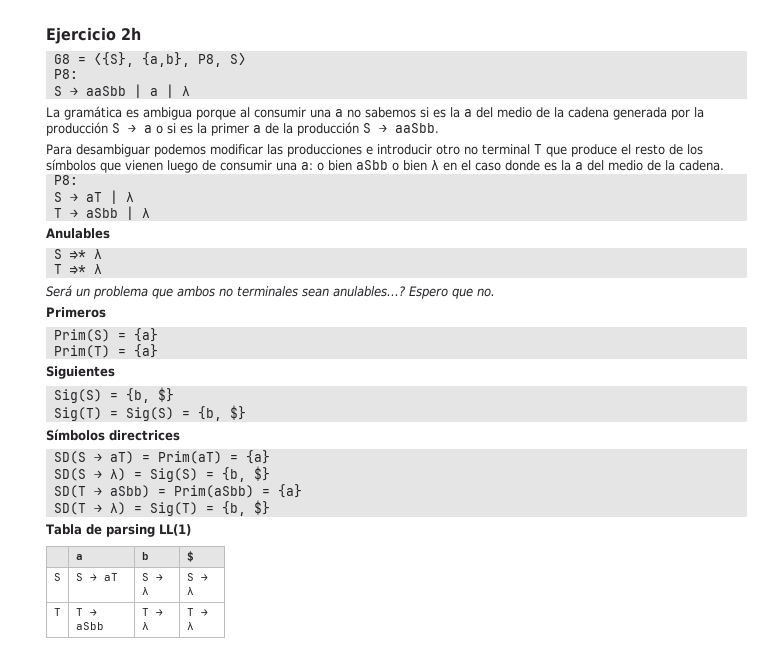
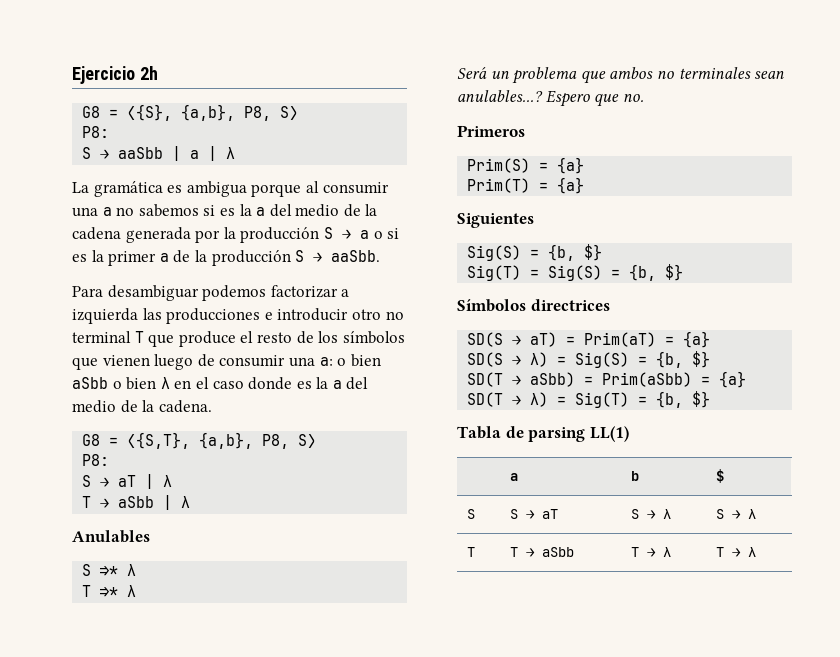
[210,144,263,155] modificar -> [270,285,350,298] [72,308,138,324] factorizar a izquierda
(724, 165) none -> [82,432,317,449] // G8 = ⟨{S,T}, {a,b}, P8, S⟩

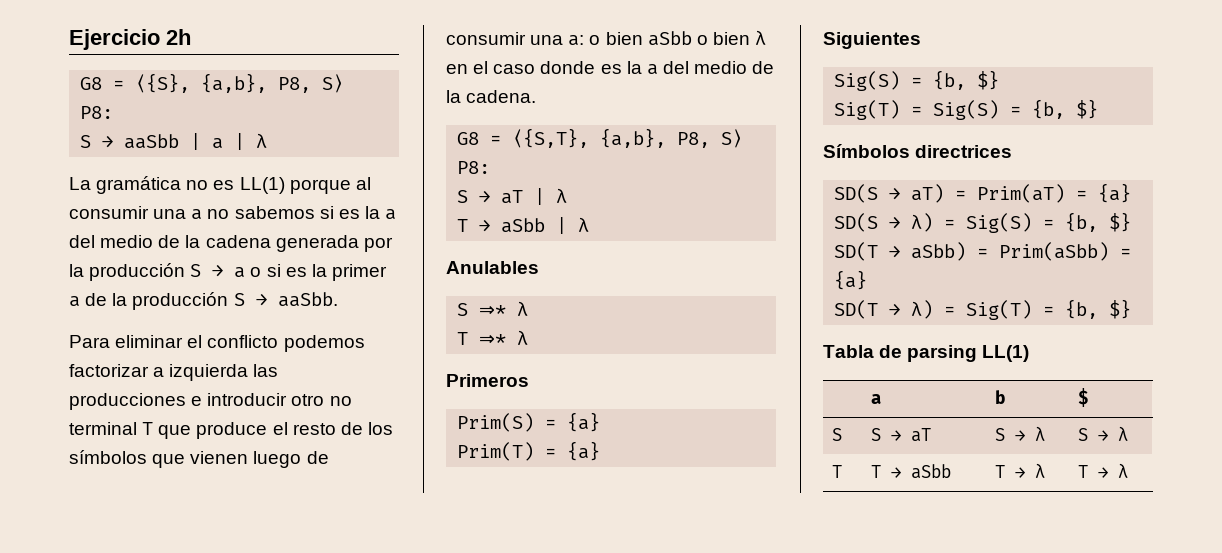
[167,181,247,197] es ambigua -> [186,177,285,194] no es LL(1)
[107,285,199,301] desambiguar -> [115,335,279,348] eliminar el conflicto
[457,67,785,84] [457,90,644,107] // Será un problema que ambos no terminales sean anulables...? Espero que no. -> (529, 338) none

